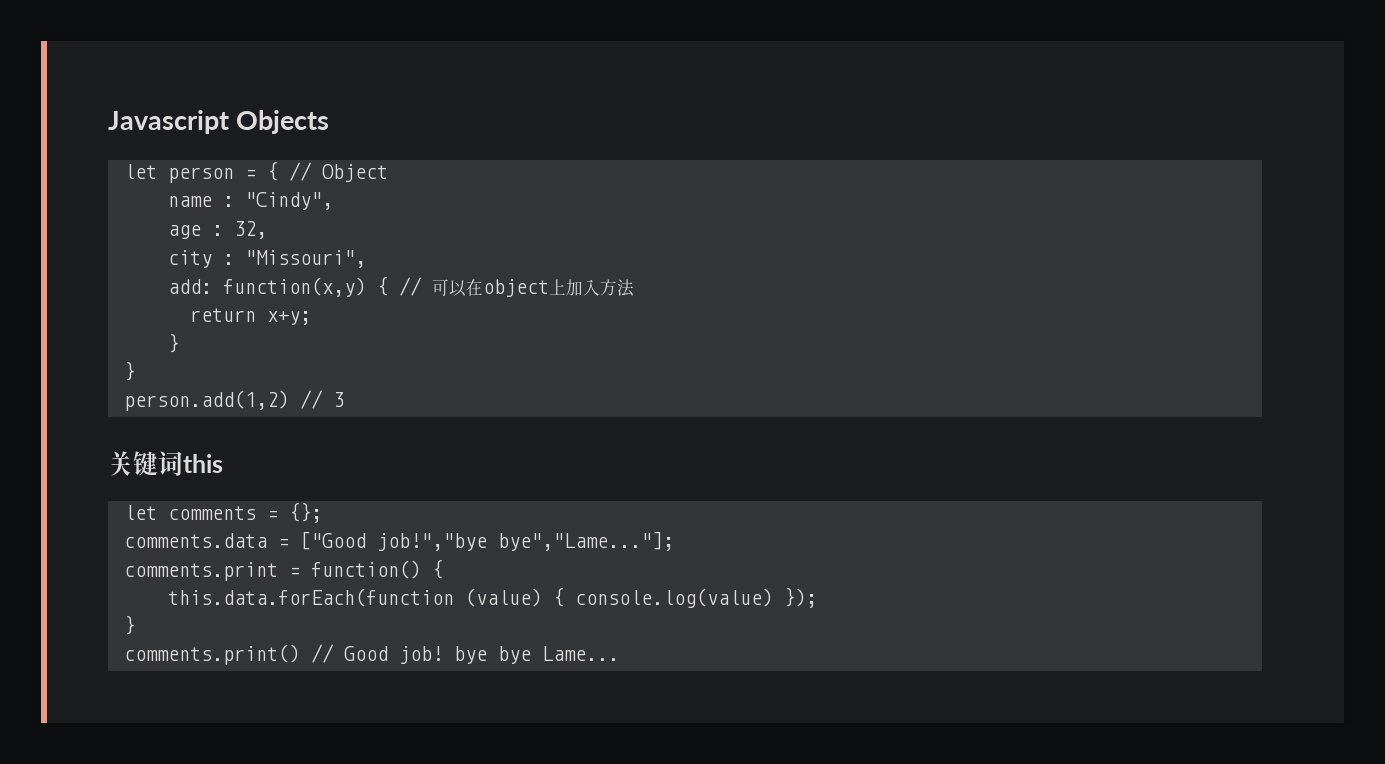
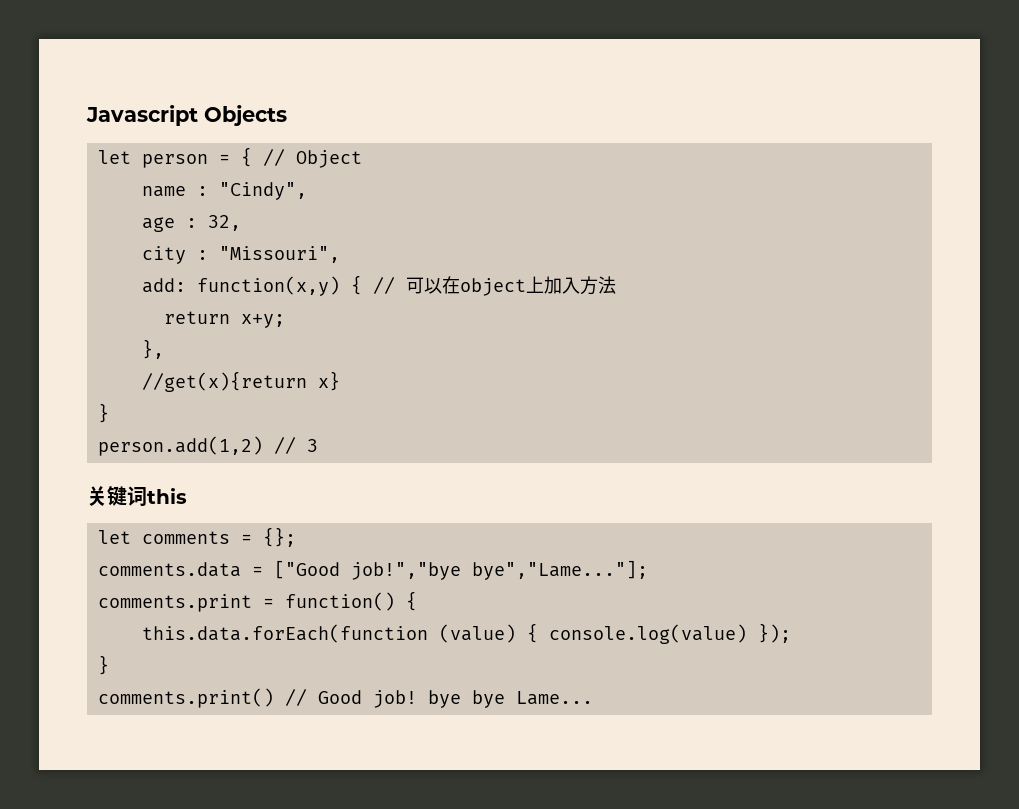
[167,333,179,353] } -> [141,339,164,359] [141,371,340,392] }, // //get(x){return x}

